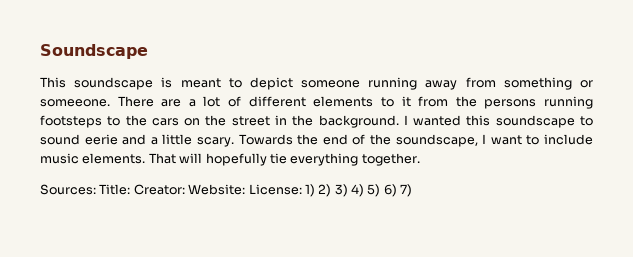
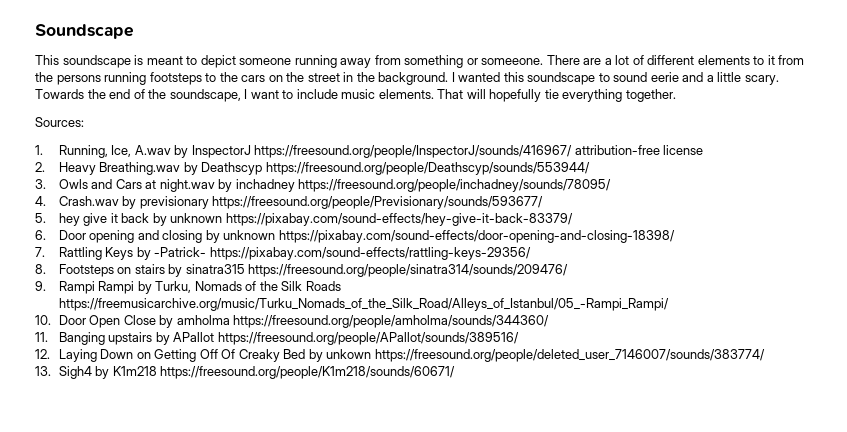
[99,184,413,197] Title: Creator: Website: License: 1) 2) 3) 4) 5) 6) 7) -> [35,145,704,158] [35,162,590,175] [35,179,612,192] [35,196,544,209] [35,213,573,226] [35,230,675,243] [35,247,531,260] [35,264,569,277] [35,281,341,294] [58,298,669,311] [35,315,550,328] [35,332,519,345] [35,349,765,362] [35,366,456,379] // 1. Running, Ice, A.wav by InspectorJ https://freesound.org/people/InspectorJ/sounds/416967/ attribution-free license // 2. Heavy Breathing.wav by Deathscyp https://freesound.org/people/Deathscyp/sounds/553944/ // 3. Owls and Cars at night.wav by inchadney https://freesound.org/people/inchadney/sounds/78095/ // 4. Crash.wav by previsionary https://freesound.org/people/Previsionary/sounds/593677/ // 5. hey give it back by unknown https://pixabay.com/sound-effects/hey-give-it-back-83379/ // 6. Door opening and closing by unknown https://pixabay.com/sound-effects/door-opening-and-closing-18398/ // 7. Rattling Keys by -Patrick- https://pixabay.com/sound-effects/rattling-keys-29356/ // 8. Footsteps on stairs by sinatra315 https://freesound.org/people/sinatra314/sounds/209476/ // 9. Rampi Rampi by Turku, Nomads of the Silk Roads https://freemusicarchive.org/music/Turku_Nomads_of_the_Silk_Road/Alleys_of_Istanbul/05_-Rampi_Rampi/ // 10. Door Open Close by amholma https://freesound.org/people/amholma/sounds/344360/ // 11. Banging upstairs by APallot https://freesound.org/people/APallot/sounds/389516/ // 12. Laying Down on Getting Off Of Creaky Bed by unkown https://freesound.org/people/deleted_user_7146007/sounds/383774/ // 13. Sigh4 by K1m218 https://freesound.org/people/K1m218/sounds/60671/

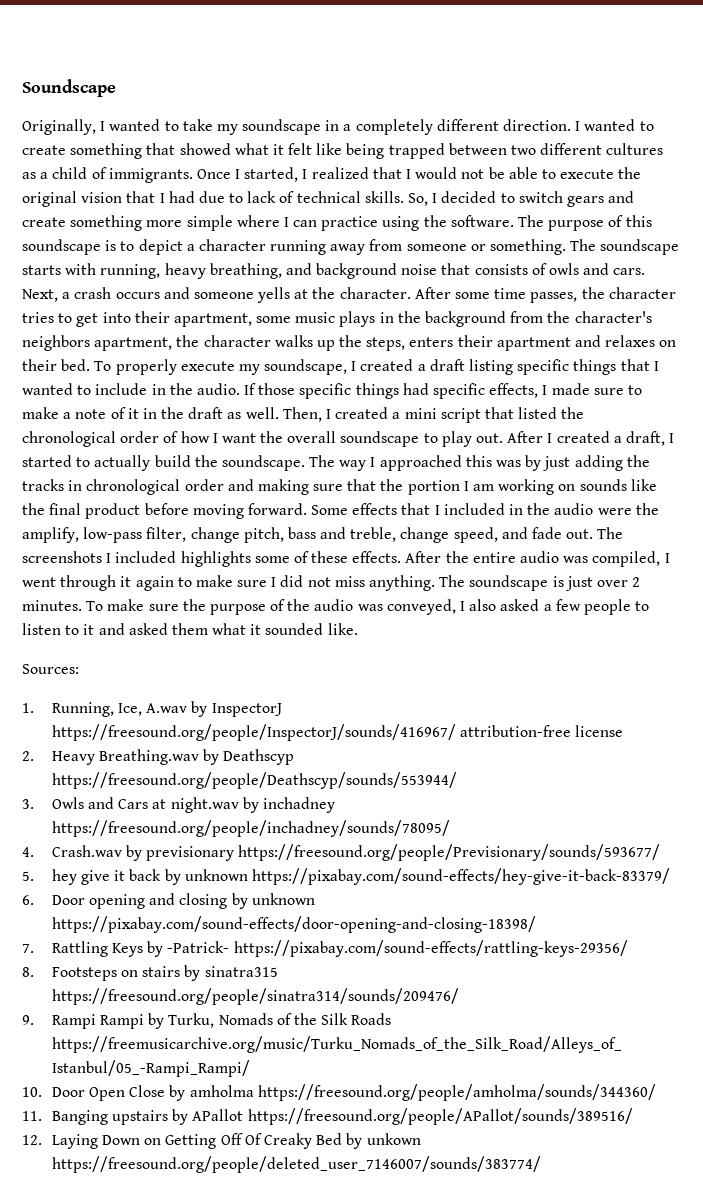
[35,55,183,68] This soundscape is meant -> [22,119,654,135] [22,143,664,159] [22,167,642,183] [22,191,635,207] [22,215,652,231] [22,239,117,255] Originally, I wanted to take my soundscape in a completely different direction. I wanted to create something that showed what it felt like being trapped between two different cultures as a child of immigrants. Once I started, I realized that I would not be able to execute the original vision that I had due to lack of technical skills. So, I decided to switch gears and create something more simple where I can practice using the software. The purpose of this soundscape is
[239,58,292,65] someone -> [186,239,266,251] a character
[404,55,805,68] [35,72,779,85] [35,89,676,102] something or someeone. There are a lot of different elements to it from the persons running footsteps to the cars on the street in the background. I wanted this soundscape to sound eerie and a little scary. Towards the end of the soundscape, I want to include music elements. That will hopefully tie everything together. -> [406,239,680,255] [22,263,646,279] [22,287,676,303] [22,311,652,327] [22,335,677,351] [22,359,659,375] [22,383,642,399] [22,407,585,423] [22,431,675,447] [22,455,650,471] [22,479,657,495] [22,503,659,519] [22,527,624,543] [22,551,670,567] [22,575,641,591] [22,599,650,615] [22,623,358,635] someone or something. The soundscape starts with running, heavy breathing, and background noise that consists of owls and cars. Next, a crash occurs and someone yells at the character. After some time passes, the character tries to get into their apartment, some music plays in the background from the character's neighbors apartment, the character walks up the steps, enters their apartment and relaxes on their bed. To properly execute my soundscape, I created a draft listing specific things that I wanted to include in the audio. If those specific things had specific effects, I made sure to make a note of it in the draft as well. Then, I created a mini script that listed the chronological order of how I want the overall soundscape to play out. After I created a draft, I started to actually build the soundscape. The way I approached this was by just adding the tracks in chronological order and making sure that the portion I am working on sounds like the final product before moving forward. Some effects that I included in the audio were the amplify, low-pass filter, change pitch, bass and treble, change speed, and fade out. The screenshots I included highlights some of these effects. After the entire audio was compiled, I went through it again to make sure I did not miss anything. The soundscape is just over 2 minutes. To make sure the purpose of the audio was conveyed, I also asked a few people to listen to it and asked them what it sounded like.
[35,366,456,379] // 13. Sigh4 by K1m218 https://freesound.org/people/K1m218/sounds/60671/ -> (541, 1164) none

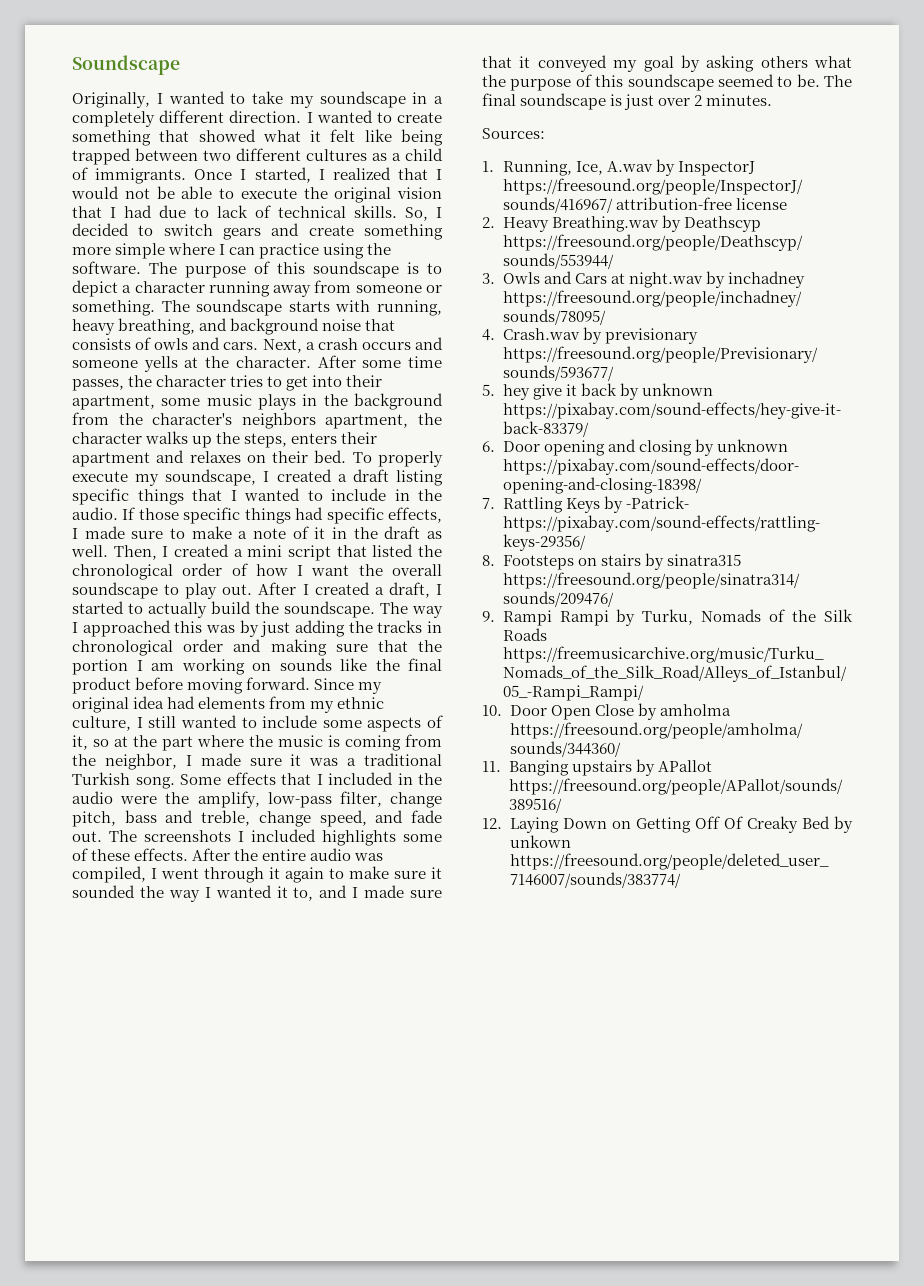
(307, 509) none -> [314,678,383,694] [72,696,385,713] [72,715,443,732] [72,734,442,751] [72,753,442,770] [72,772,175,789] Since my original idea had elements from my ethnic culture, I still wanted to include some aspects of it, so at the part where the music is coming from the neighbor, I made sure it was a traditional Turkish song.
[271,575,466,591] I did not miss anything. The -> [431,867,442,879] [72,885,442,902] [482,55,852,72] [482,74,852,91] [482,93,516,106] it sounded the way I wanted it to, and I made sure that it conveyed my goal by asking others what the purpose of this soundscape seemed to be. The final
[86,599,650,615] [22,623,358,635] To make sure the purpose of the audio was conveyed, I also asked a few people to listen to it and asked them what it sounded like. -> (773, 100) none

